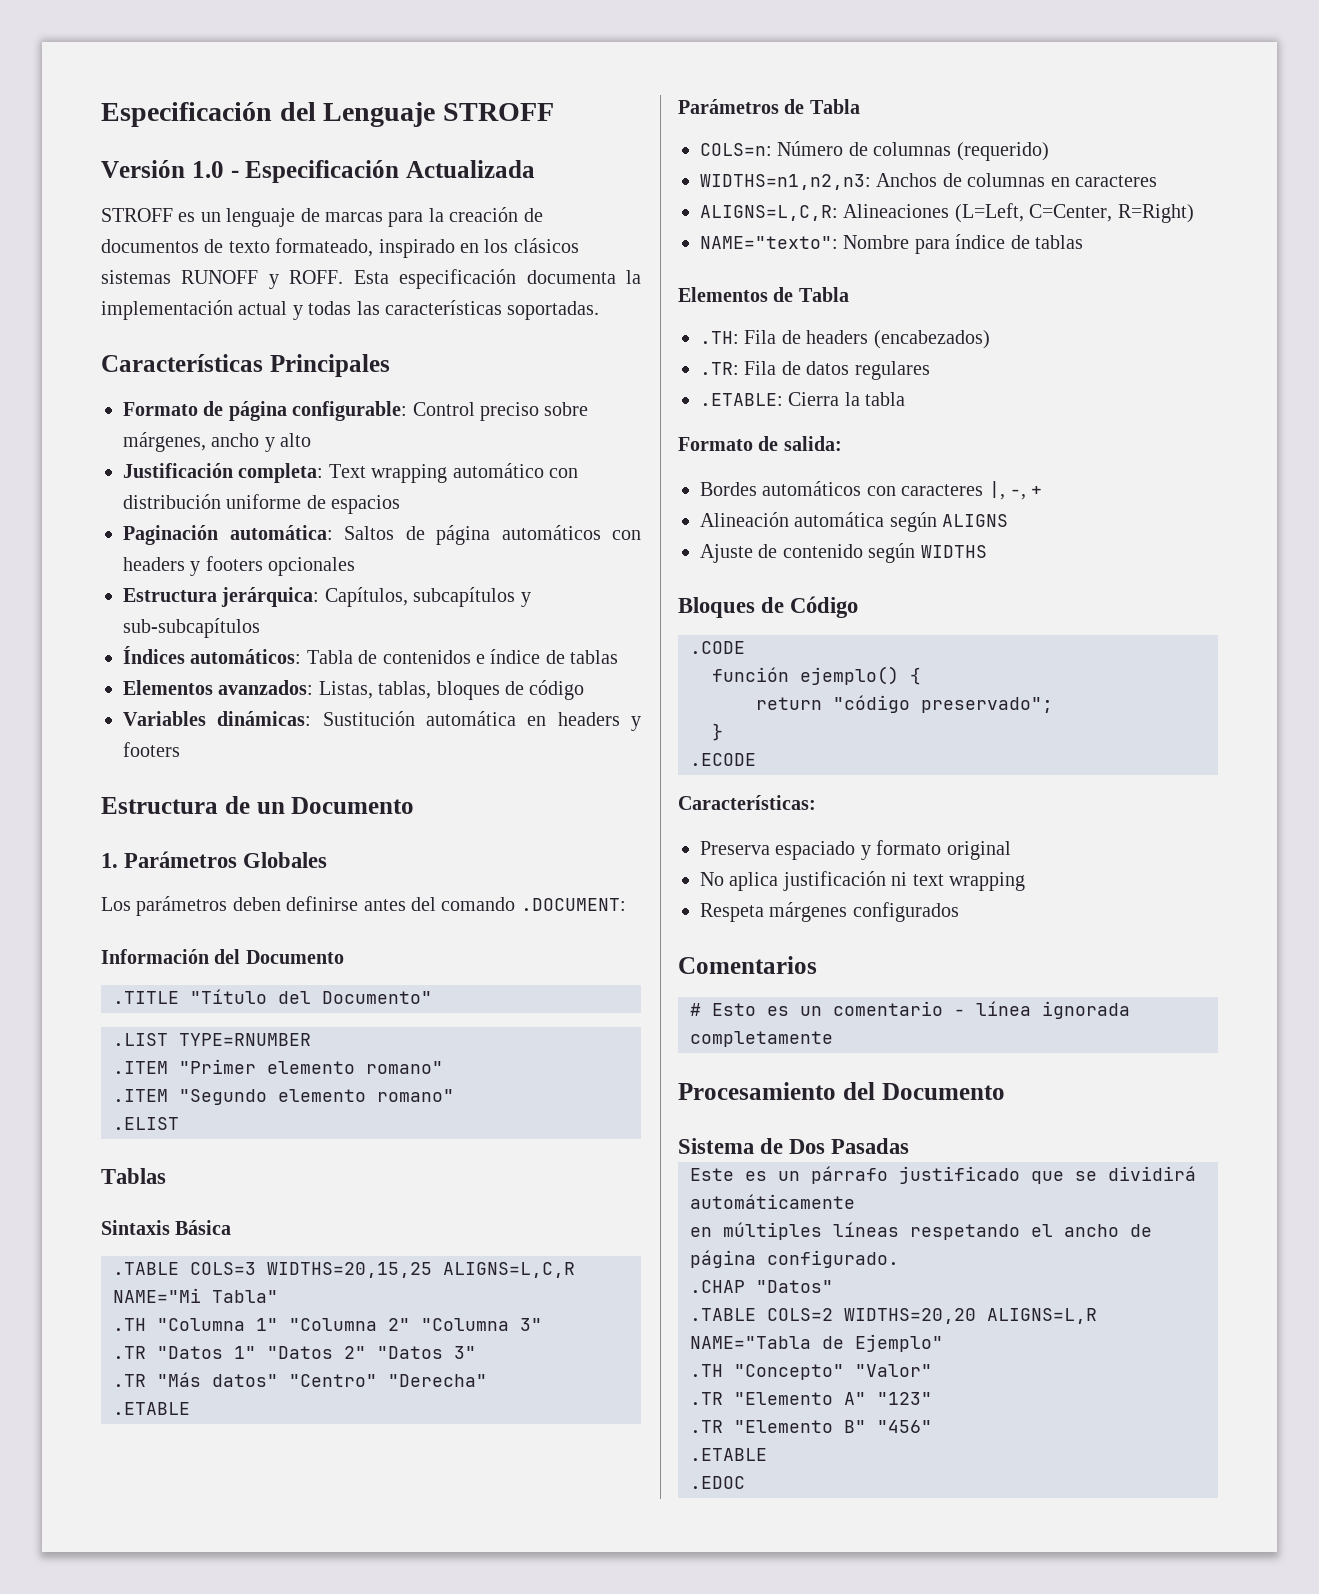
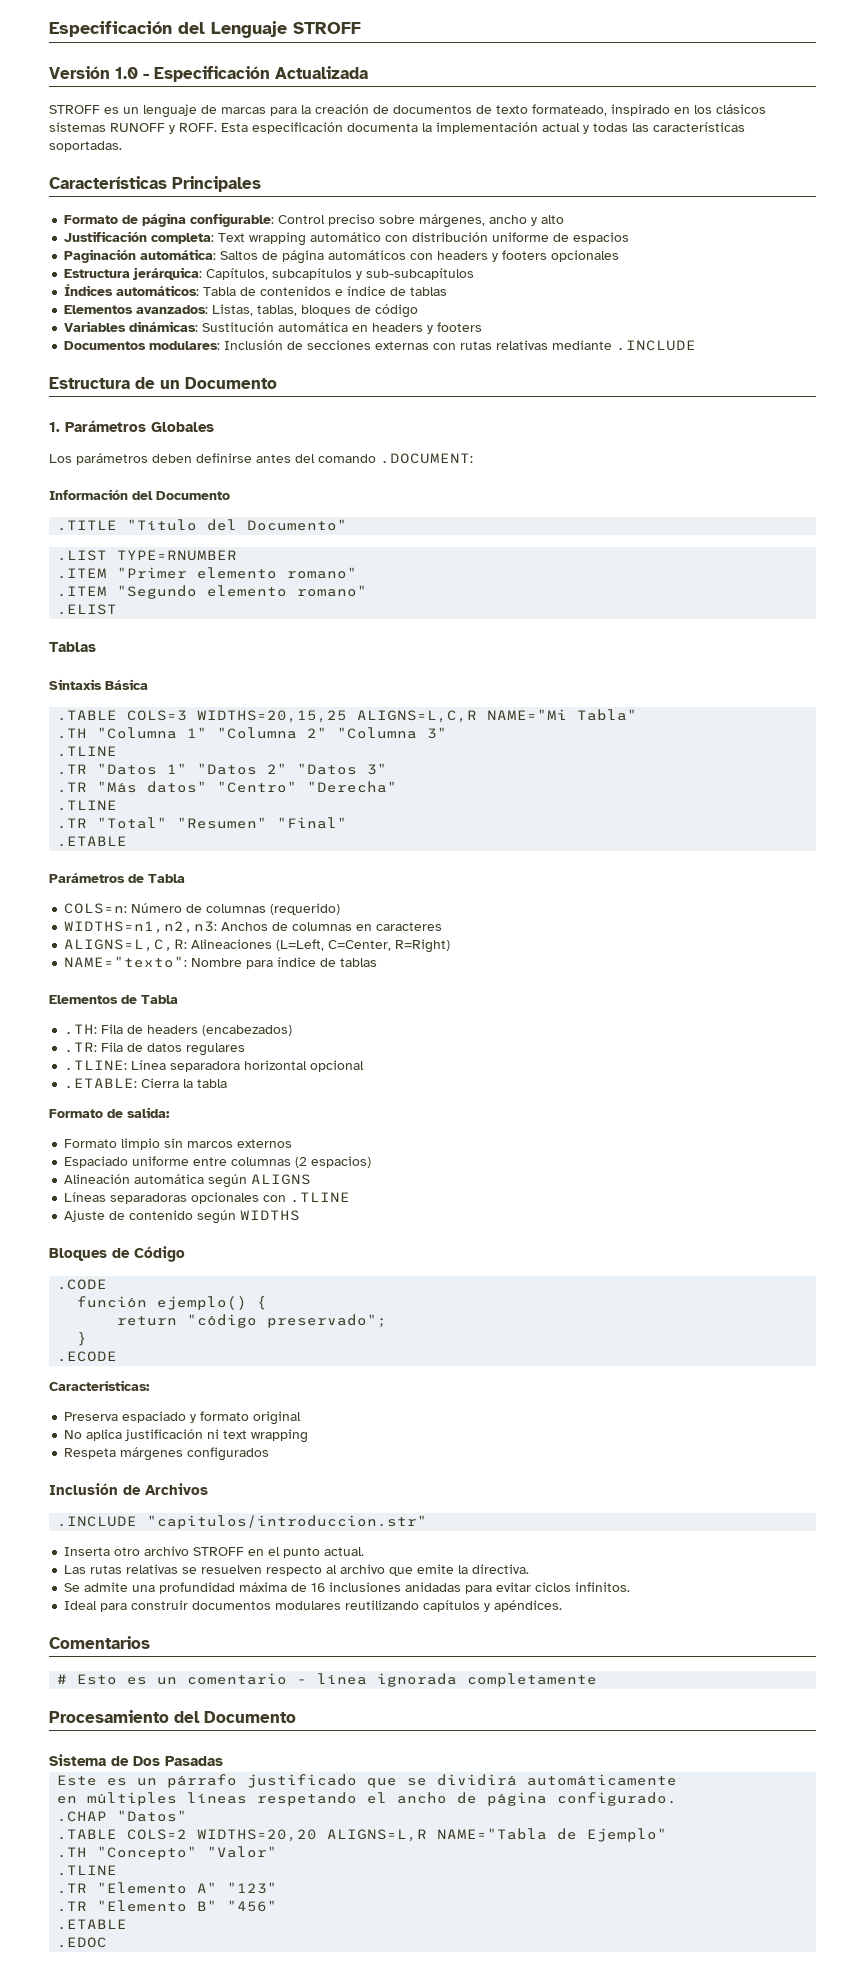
(180, 749) none -> [64,340,697,351] // Documentos modulares: Inclusión de secciones externas con rutas relativas mediante .INCLUDE
(542, 1324) none -> [57,746,118,757] // .TLINE
(487, 1380) none -> [57,800,118,811] [57,817,348,829] // .TLINE // .TR "Total" "Resumen" "Final"
(930, 370) none -> [64,1060,365,1072] // .TLINE: Línea separadora horizontal opcional
[700,481,1043,500] Bordes automáticos con caracteres |, -, + -> [64,1138,293,1150] [64,1156,372,1168] Formato limpio sin marcos externos // Espaciado uniforme entre columnas (2 espacios)
(1009, 520) none -> [64,1192,351,1204] // Líneas separadoras opcionales con .TLINE
(959, 912) none -> [49,1483,208,1495] [57,1515,428,1529] [64,1546,365,1558] [64,1564,530,1576] [64,1582,631,1594] [64,1600,563,1612] // Inclusión de Archivos // .INCLUDE "capitulos/introduccion.str" // Inserta otro archivo STROFF en el punto actual. // Las rutas relativas se resuelven respecto al archivo que emite la directiva. // Se admite una profundidad máxima de 16 inclusiones anidadas para evitar ciclos infinitos. // Ideal para construir documentos modulares reutilizando capítulos y apéndices.
(932, 1370) none -> [57,1865,118,1876] // .TLINE

